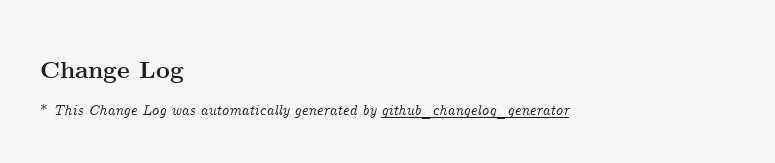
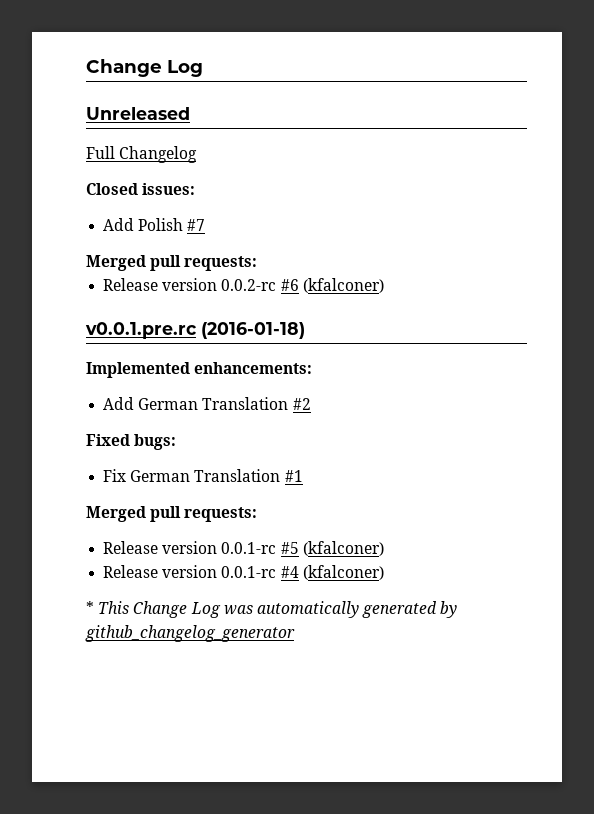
[40,62,184,83] Change Log -> [86,59,203,77] [86,107,190,120] [86,146,198,163] [86,183,196,195] [103,218,206,231] [86,255,258,271] [103,278,384,293] [85,322,305,339] [86,362,313,378] [103,397,311,410] [86,434,177,450] [103,469,303,482] [86,506,258,522] [103,541,384,556] [103,565,384,580] Change Log // Unreleased // Full Changelog // Closed issues: // Add Polish #7 // Merged pull requests: // Release version 0.0.2-rc #6 (kfalconer) // v0.0.1.pre.rc (2016-01-18) // Implemented enhancements: // Add German Translation #2 // Fixed bugs: // Fix German Translation #1 // Merged pull requests: // Release version 0.0.1-rc #5 (kfalconer) // Release version 0.0.1-rc #4 (kfalconer)

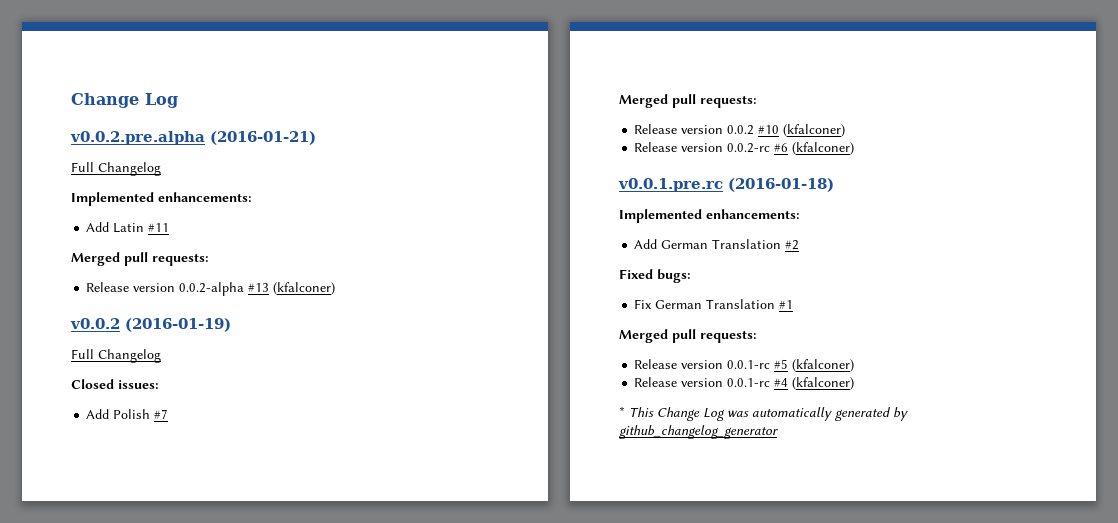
[86,107,190,120] Unreleased -> [70,131,316,145] [71,162,161,176] [71,192,252,206] [86,222,170,233] [71,252,209,266] [86,282,336,296] [70,318,231,332] v0.0.2.pre.alpha (2016-01-21) // Full Changelog // Implemented enhancements: // Add Latin #11 // Merged pull requests: // Release version 0.0.2-alpha #13 (kfalconer) // v0.0.2 (2016-01-19)
(258, 263) none -> [634,124,846,137] // Release version 0.0.2 #10 (kfalconer)

